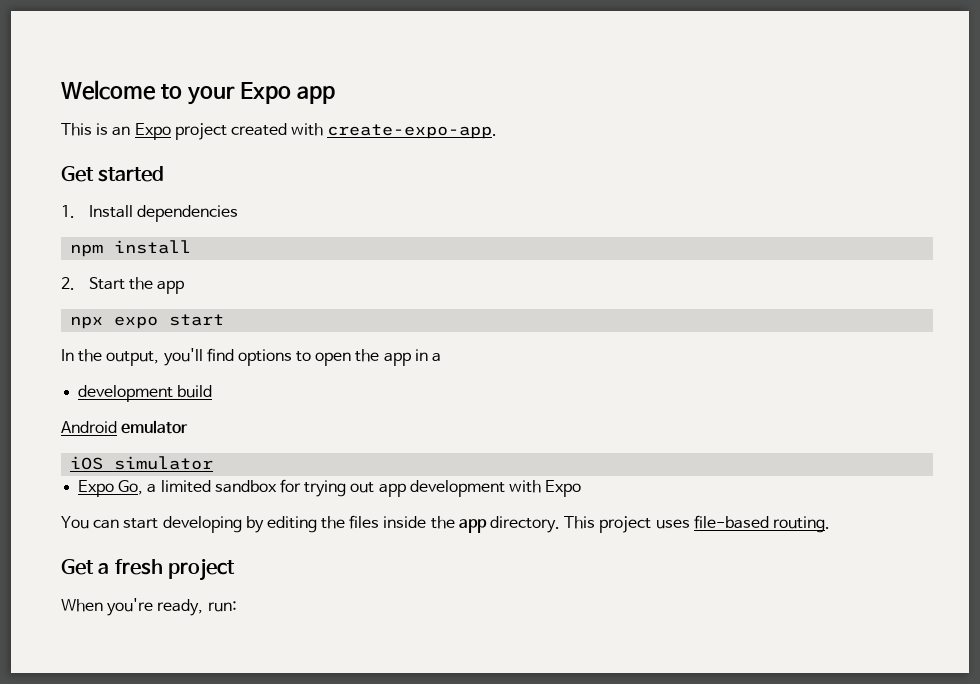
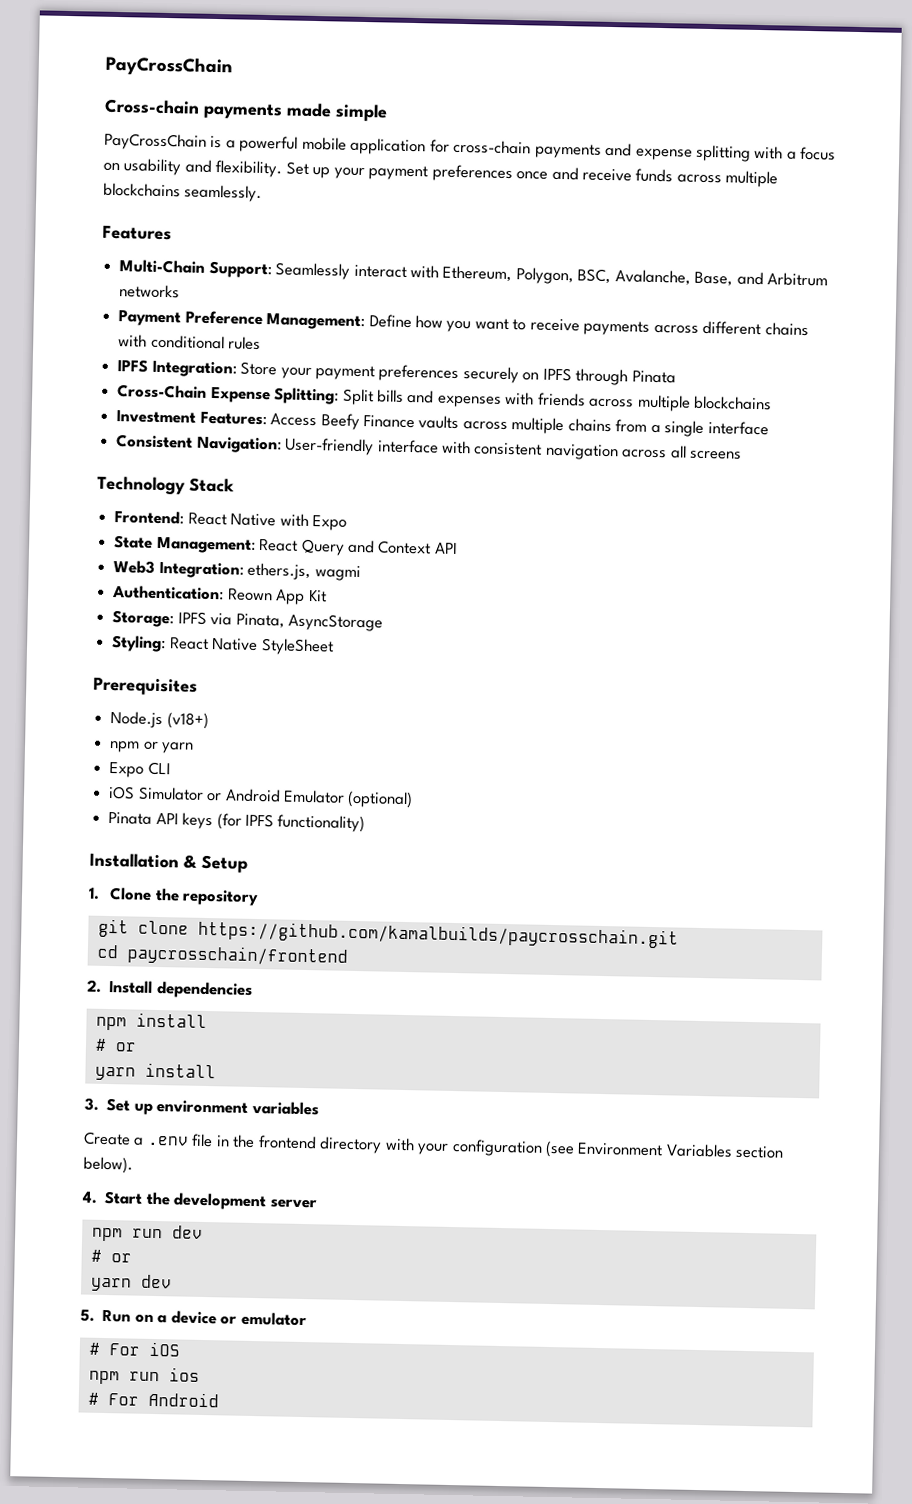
[61,80,335,105] [61,123,498,140] [61,166,165,182] [61,205,238,222] [70,240,192,257] [61,277,184,294] [70,314,225,329] [61,348,442,366] [78,385,213,402] [61,421,117,433] Welcome to your Expo app // This is an Expo project created with create-expo-app. // Get started // 1. Install dependencies // npm install // 2. Start the app // npx expo start // In the output, you'll find options to open the app in a // development build // Android -> [105,55,232,77] [104,98,388,122] [104,132,837,162] [103,158,779,188] [103,182,263,202] [102,225,172,241] [119,259,829,287] [119,284,181,299] [118,310,809,337] [118,334,262,350] [117,359,676,386] [117,384,773,412] [116,410,769,437] [116,434,743,461] [97,475,235,495] [114,510,347,531] [114,535,458,556] [113,560,361,582] [112,585,327,605] [112,610,383,632] [111,635,334,656] [93,677,198,696] [110,711,209,729] [109,740,195,754] [109,761,171,778] [108,785,414,809] [108,811,366,833] [89,852,248,873] [88,887,259,907] [97,918,679,949] [96,944,348,967] [87,979,253,999] [95,1012,207,1031] [94,1038,137,1052] [94,1062,216,1081] [84,1097,319,1116] [83,1131,785,1159] [83,1156,133,1174] [82,1190,317,1211] [91,1225,203,1242] [90,1249,132,1263] [90,1274,172,1292] [80,1309,238,1325] PayCrossChain // Cross-chain payments made simple // PayCrossChain is a powerful mobile application for cross-chain payments and expense splitting with a focus on usability and flexibility. Set up your payment preferences once and receive funds across multiple blockchains seamlessly. // Features // Multi-Chain Support: Seamlessly interact with Ethereum, Polygon, BSC, Avalanche, Base, and Arbitrum networks // Payment Preference Management: Define how you want to receive payments across different chains with conditional rules // IPFS Integration: Store your payment preferences securely on IPFS through Pinata // Cross-Chain Expense Splitting: Split bills and expenses with friends across multiple blockchains // Investment Features: Access Beefy Finance vaults across multiple chains from a single interface // Consistent Navigation: User-friendly interface with consistent navigation across all screens // Technology Stack // Frontend: React Native with Expo // State Management: React Query and Context API // Web3 Integration: ethers.js, wagmi // Authentication: Reown App Kit // Storage: IPFS via Pinata, AsyncStorage // Styling: React Native StyleSheet // Prerequisites // Node.js (v18+) // npm or yarn // Expo CLI // iOS Simulator or Android Emulator (optional) // Pinata API keys (for IPFS functionality) // Installation & Setup // 1. Clone the repository // git clone https://github.com/kamalbuilds/paycrosschain.git // cd paycrosschain/frontend // 2. Install dependencies // npm install // # or // yarn install // 3. Set up environment variables // Create a .env file in the frontend directory with your configuration (see Environment Variables section below). // 4. Start the development server // npm run dev // # or // yarn dev // 5. Run on a device or
[70,456,214,470] [78,479,582,497] [61,515,830,533] [61,558,235,581] [61,598,237,616] iOS simulator // Expo Go, a limited sandbox for trying out app development with Expo // You can start developing by editing the files inside the app directory. This project uses file-based routing. // Get a fresh project // When you're ready, run: -> [88,1341,180,1357] [88,1367,200,1385] [87,1391,219,1408] # For iOS // npm run ios // # For Android

